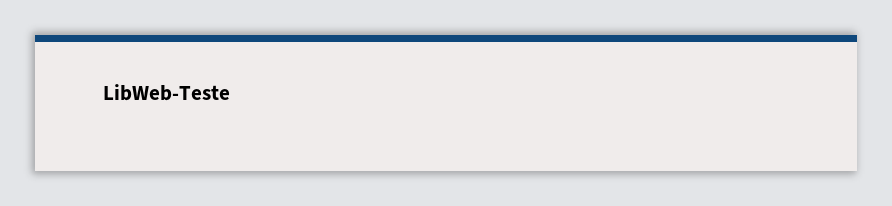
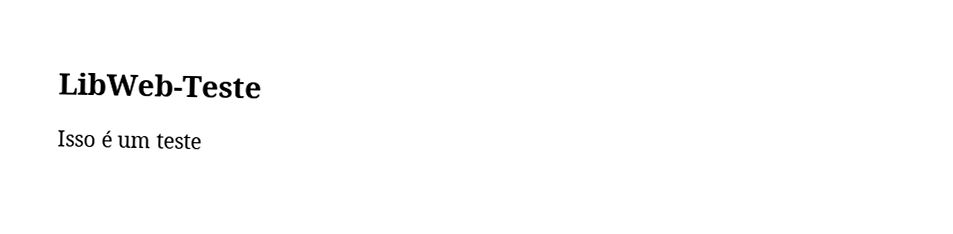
(230, 92) none -> [57,130,203,150] // Isso é um teste

